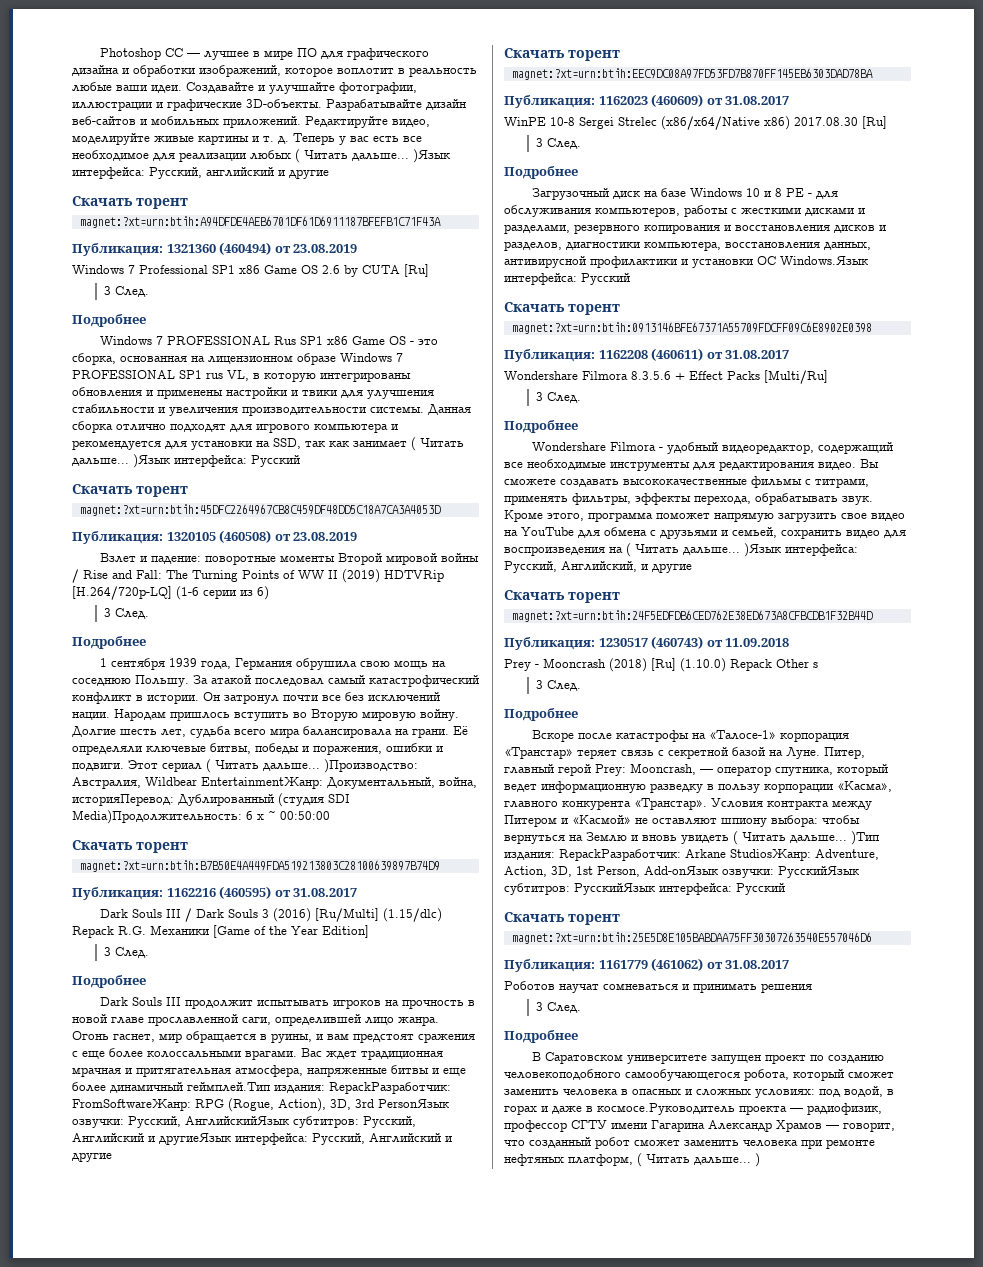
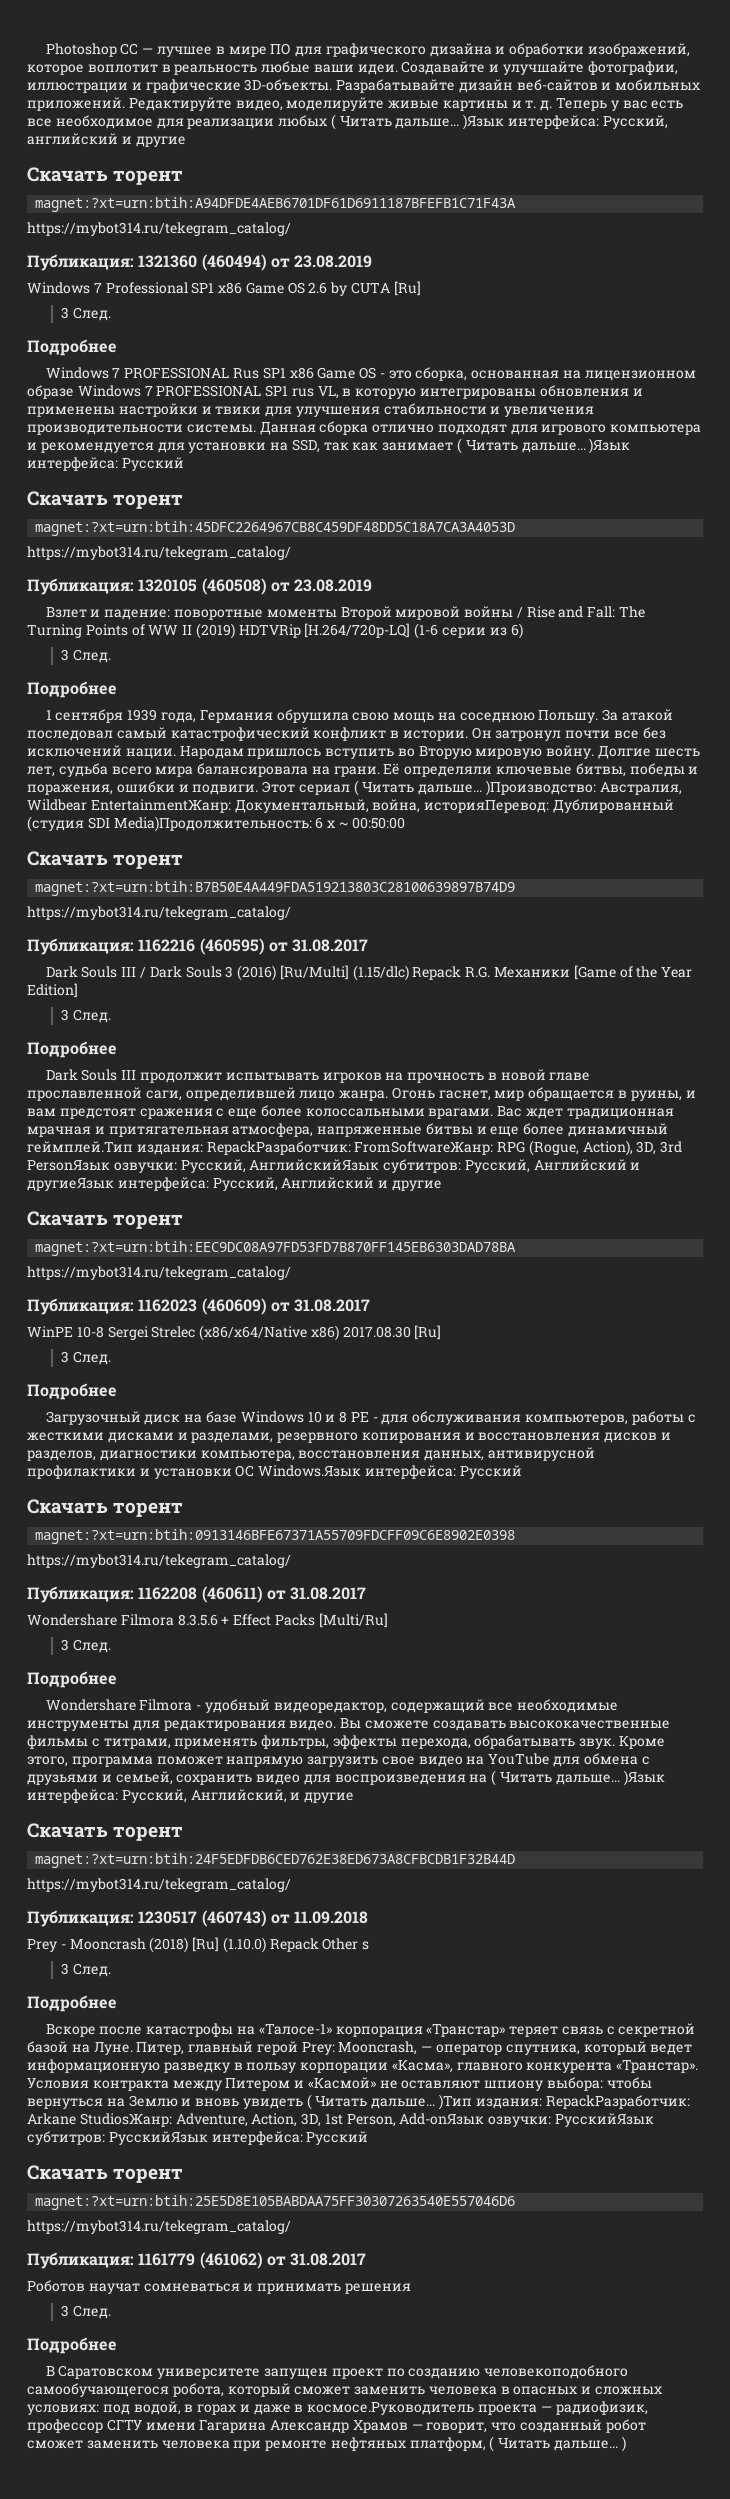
(441, 222) none -> [27,222,291,236] // https://mybot314.ru/tekegram_catalog/
(441, 510) none -> [27,546,291,560] // https://mybot314.ru/tekegram_catalog/
(440, 866) none -> [27,906,291,920] // https://mybot314.ru/tekegram_catalog/
(873, 74) none -> [27,1266,291,1280] // https://mybot314.ru/tekegram_catalog/
(872, 328) none -> [27,1554,291,1568] // https://mybot314.ru/tekegram_catalog/
(873, 616) none -> [27,1878,291,1892] // https://mybot314.ru/tekegram_catalog/
(872, 938) none -> [27,2220,291,2234] // https://mybot314.ru/tekegram_catalog/

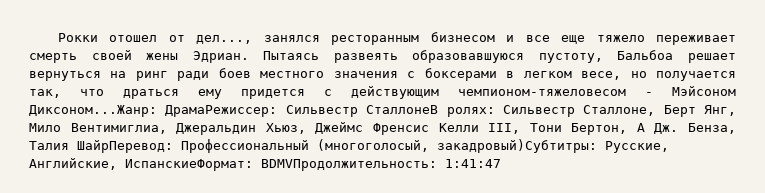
[45,43,691,57] [27,61,678,75] [27,79,701,93] [27,97,684,111] [27,114,668,130] [27,133,186,147] [27,167,184,185] [35,197,517,212] [27,222,291,236] [27,254,373,271] [27,281,421,296] [60,307,111,321] [27,339,117,356] [45,367,696,381] [27,385,643,399] [27,403,595,417] [27,421,702,435] [27,438,631,454] [27,457,184,471] [27,491,184,509] [35,521,516,536] [27,546,291,560] [27,578,373,595] [45,606,646,620] [27,623,523,639] [60,649,111,663] [27,681,117,698] [45,709,674,723] [27,727,666,741] [27,745,700,759] [27,763,699,777] [27,780,682,796] [27,799,674,813] [27,816,405,832] [27,851,184,869] [35,881,516,896] [27,906,291,920] [27,938,369,955] [45,965,693,981] [27,983,78,998] [60,1009,111,1023] [27,1041,117,1058] [45,1069,591,1083] [27,1087,696,1101] [27,1105,674,1119] [27,1123,669,1137] [27,1140,683,1156] [27,1159,641,1173] [27,1177,442,1191] [27,1211,184,1229] [35,1241,517,1256] [27,1266,291,1280] [27,1298,371,1315] [27,1325,442,1341] [60,1351,111,1365] [27,1383,117,1400] [45,1411,696,1425] [27,1432,672,1443] [27,1447,595,1461] [27,1465,522,1479] [27,1499,184,1517] [35,1529,516,1544] [27,1554,291,1568] [27,1586,367,1603] [27,1613,388,1628] [60,1639,111,1653] [27,1671,117,1688] [45,1699,619,1713] [27,1718,671,1731] [27,1735,666,1749] [27,1753,650,1767] [27,1770,665,1786] [27,1789,355,1803] [27,1823,184,1841] [35,1853,516,1868] [27,1878,291,1892] [27,1910,369,1927] [27,1937,370,1953] [60,1963,111,1977] [27,1995,117,2012] [45,2023,696,2037] [27,2041,693,2055] [27,2059,699,2073] [27,2077,652,2091] [27,2094,690,2110] [27,2113,655,2127] [27,2131,369,2145] [27,2165,184,2183] [35,2195,516,2210] [27,2220,291,2234] [27,2252,367,2269] [27,2280,411,2294] [60,2305,111,2319] [27,2337,117,2354] [45,2365,629,2379] [27,2383,663,2397] [27,2401,648,2415] [27,2419,646,2433] [27,2436,626,2452] Photoshop CC — лучшее в мире ПО для графического дизайна и обработки изображений, которое воплотит в реальность любые ваши идеи. Создавайте и улучшайте фотографии, иллюстрации и графические 3D-объекты. Разрабатывайте дизайн веб-сайтов и мобильных приложений. Редактируйте видео, моделируйте живые картины и т. д. Теперь у вас есть все необходимое для реализации любых ( Читать дальше... )Язык интерфейса: Русский, английский и другие // Скачать торент // magnet:?xt=urn:btih:A94DFDE4AEB6701DF61D6911187BFEFB1C71F43A // https://mybot314.ru/tekegram_catalog/ // Публикация: 1321360 (460494) от 23.08.2019 // Windows 7 Professional SP1 x86 Game OS 2.6 by CUTA [Ru] // 3 След. // Подробнее // Windows 7 PROFESSIONAL Rus SP1 x86 Game OS - это сборка, основанная на лицензионном образе Windows 7 PROFESSIONAL SP1 rus VL, в которую интегрированы обновления и применены настройки и твики для улучшения стабильности и увеличения производительности системы. Данная сборка отлично подходят для игрового компьютера и рекомендуется для установки на SSD, так как занимает ( Читать дальше... )Язык интерфейса: Русский // Скачать торент // magnet:?xt=urn:btih:45DFC2264967CB8C459DF48DD5C18A7CA3A4053D // https://mybot314.ru/tekegram_catalog/ // Публикация: 1320105 (460508) от 23.08.2019 // Взлет и падение: поворотные моменты Второй мировой войны / Rise and Fall: The Turning Points of WW II (2019) HDTVRip [H.264/720p-LQ] (1-6 серии из 6) // 3 След. // Подробнее // 1 сентября 1939 года, Германия обрушила свою мощь на соседнюю Польшу. За атакой последовал самый катастрофический конфликт в истории. Он затронул почти все без исключений нации. Народам пришлось вступить во Вторую мировую войну. Долгие шесть лет, судьба всего мира балансировала на грани. Её определяли ключевые битвы, победы и поражения, ошибки и подвиги. Этот сериал ( Читать дальше... )Производство: Австралия, Wildbear EntertainmentЖанр: Документальный, война, историяПеревод: Дублированный (студия SDI Media)Продолжительность: 6 х ~ 00:50:00 // Скачать торент // magnet:?xt=urn:btih:B7B50E4A449FDA519213803C28100639897B74D9 // https://mybot314.ru/tekegram_catalog/ // Публикация: 1162216 (460595) от 31.08.2017 // Dark Souls III / Dark Souls 3 (2016) [Ru/Multi] (1.15/dlc) Repack R.G. Механики [Game of the Year Edition] // 3 След. // Подробнее // Dark Souls III продолжит испытывать игроков на прочность в новой главе прославленной саги, определившей лицо жанра. Огонь гаснет, мир обращается в руины, и вам предстоят сражения с еще более колоссальными врагами. Вас ждет традиционная мрачная и притягательная атмосфера, напряженные битвы и еще более динамичный геймплей.Тип издания: RepackРазработчик: FromSoftwareЖанр: RPG (Rogue, Action), 3D, 3rd PersonЯзык озвучки: Русский, АнглийскийЯзык субтитров: Русский, Английский и другиеЯзык интерфейса: Русский, Английский и другие // Скачать торент // magnet:?xt=urn:btih:EEC9DC08A97FD53FD7B870FF145EB6303DAD78BA // https://mybot314.ru/tekegram_catalog/ // Публикация: 1162023 (460609) от 31.08.2017 // WinPE 10-8 Sergei Strelec (x86/x64/Native x86) 2017.08.30 [Ru] // 3 След. // Подробнее // Загрузочный диск на базе Windows 10 и 8 PE - для обслуживания компьютеров, работы с жесткими дисками и разделами, резервного копирования и восстановления дисков и разделов, диагностики компьютера, восстановления данных, антивирусной профилактики и установки ОС Windows.Язык интерфейса: Русский // Скачать торент // magnet:?xt=urn:btih:0913146BFE67371A55709FDCFF09C6E8902E0398 // https://mybot314.ru/tekegram_catalog/ // Публикация: 1162208 (460611) от 31.08.2017 // Wondershare Filmora 8.3.5.6 + Effect Packs [Multi/Ru] // 3 След. // Подробнее // Wondershare Filmora - удобный видеоредактор, содержащий все необходимые инструменты для редактирования видео. Вы сможете создавать высококачественные фильмы с титрами, применять фильтры, эффекты перехода, обрабатывать звук. Кроме этого, программа поможет напрямую загрузить свое видео на YouTube для обмена с друзьями и семьей, сохранить видео для воспроизведения на ( Читать дальше... )Язык интерфейса: Русский, Английский, и другие // Скачать торент // magnet:?xt=urn:btih:24F5EDFDB6CED762E38ED673A8CFBCDB1F32B44D // https://mybot314.ru/tekegram_catalog/ // Публикация: 1230517 (460743) от 11.09.2018 // Prey - Mooncrash (2018) [Ru] (1.10.0) Repack Other s // 3 След. // Подробнее // Вскоре после катастрофы на «Талосе-1» корпорация «Транстар» теряет связь с секретной базой на Луне. Питер, главный герой Prey: Mooncrash, — оператор спутника, который ведет информационную разведку в пользу корпорации «Касма», главного конкурента «Транстар». Условия контракта между Питером и «Касмой» не оставляют шпиону выбора: чтобы вернуться на Землю и вновь увидеть ( Читать дальше... )Тип издания: RepackРазработчик: Arkane StudiosЖанр: Adventure, Action, 3D, 1st Person, Add-onЯзык озвучки: РусскийЯзык субтитров: РусскийЯзык интерфейса: Русский // Скачать торент // magnet:?xt=urn:btih:25E5D8E105BABDAA75FF30307263540E557046D6 // https://mybot314.ru/tekegram_catalog/ // Публикация: 1161779 (461062) от 31.08.2017 // Роботов научат сомневаться и принимать решения // 3 След. // Подробнее // В Саратовском университете запущен проект по созданию человекоподобного самообучающегося робота, который сможет заменить человека в опасных и сложных условиях: под водой, в горах и даже в космосе.Руководитель проекта — радиофизик, профессор СГТУ имени Гагарина Александр Храмов — говорит, что созданный робот сможет заменить человека при ремонте нефтяных платформ, ( Читать дальше... ) -> [57,32,736,45] [29,50,736,63] [29,68,736,81] [29,86,736,99] [29,105,736,117] [29,122,736,135] [29,139,669,153] [29,158,501,171] Рокки отошел от дел..., занялся ресторанным бизнесом и все еще тяжело переживает смерть своей жены Эдриан. Пытаясь развеять образовавшуюся пустоту, Бальбоа решает вернуться на ринг ради боев местного значения с боксерами в легком весе, но получается так, что драться ему придется с действующим чемпионом-тяжеловесом - Мэйсоном Диксоном...Жанр: ДрамаРежиссер: Сильвестр СталлонеВ ролях: Сильвестр Сталлоне, Берт Янг, Мило Вентимиглиа, Джеральдин Хьюз, Джеймс Френсис Келли III, Тони Бертон, А Дж. Бенза, Талия ШайрПеревод: Профессиональный (многоголосый, закадровый)Субтитры: Русские, Английские, ИспанскиеФормат: BDMVПродолжительность: 1:41:47

